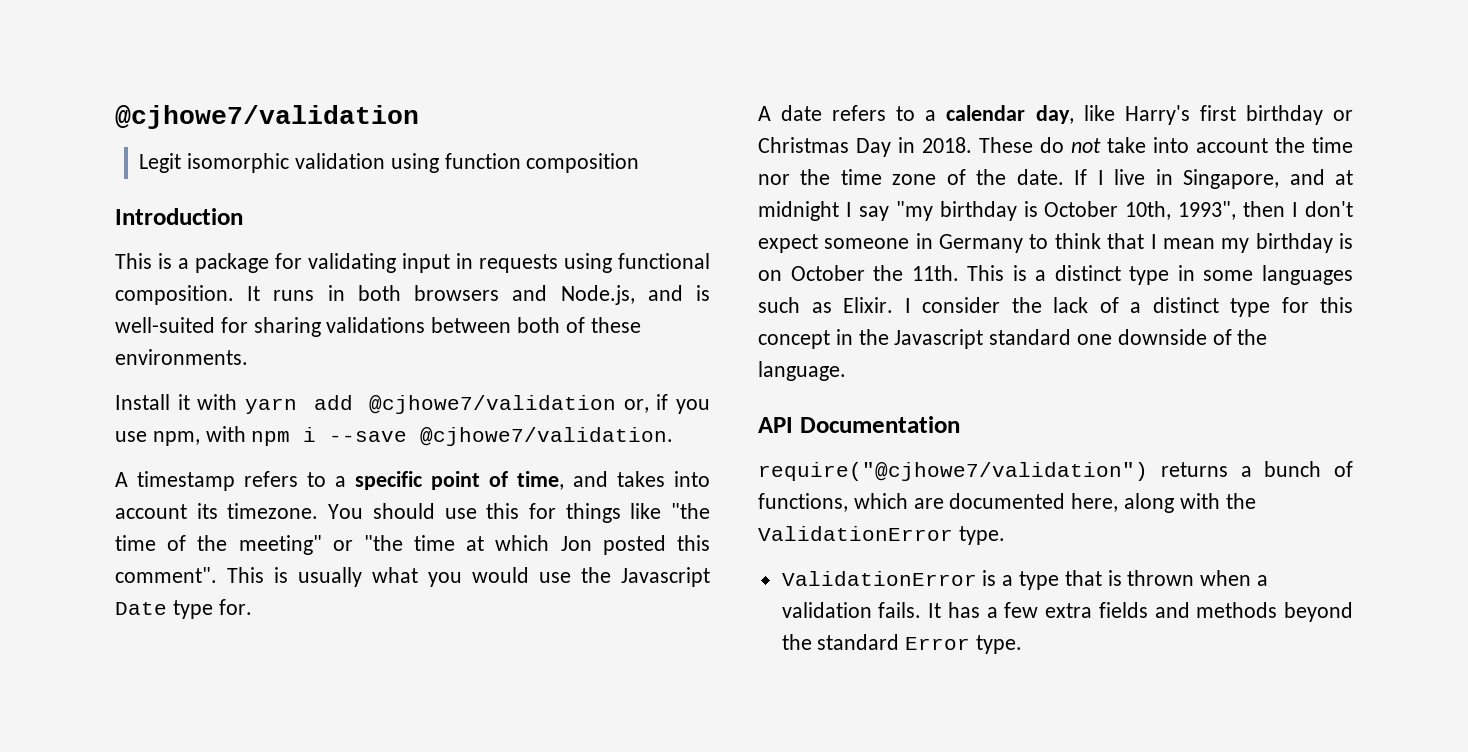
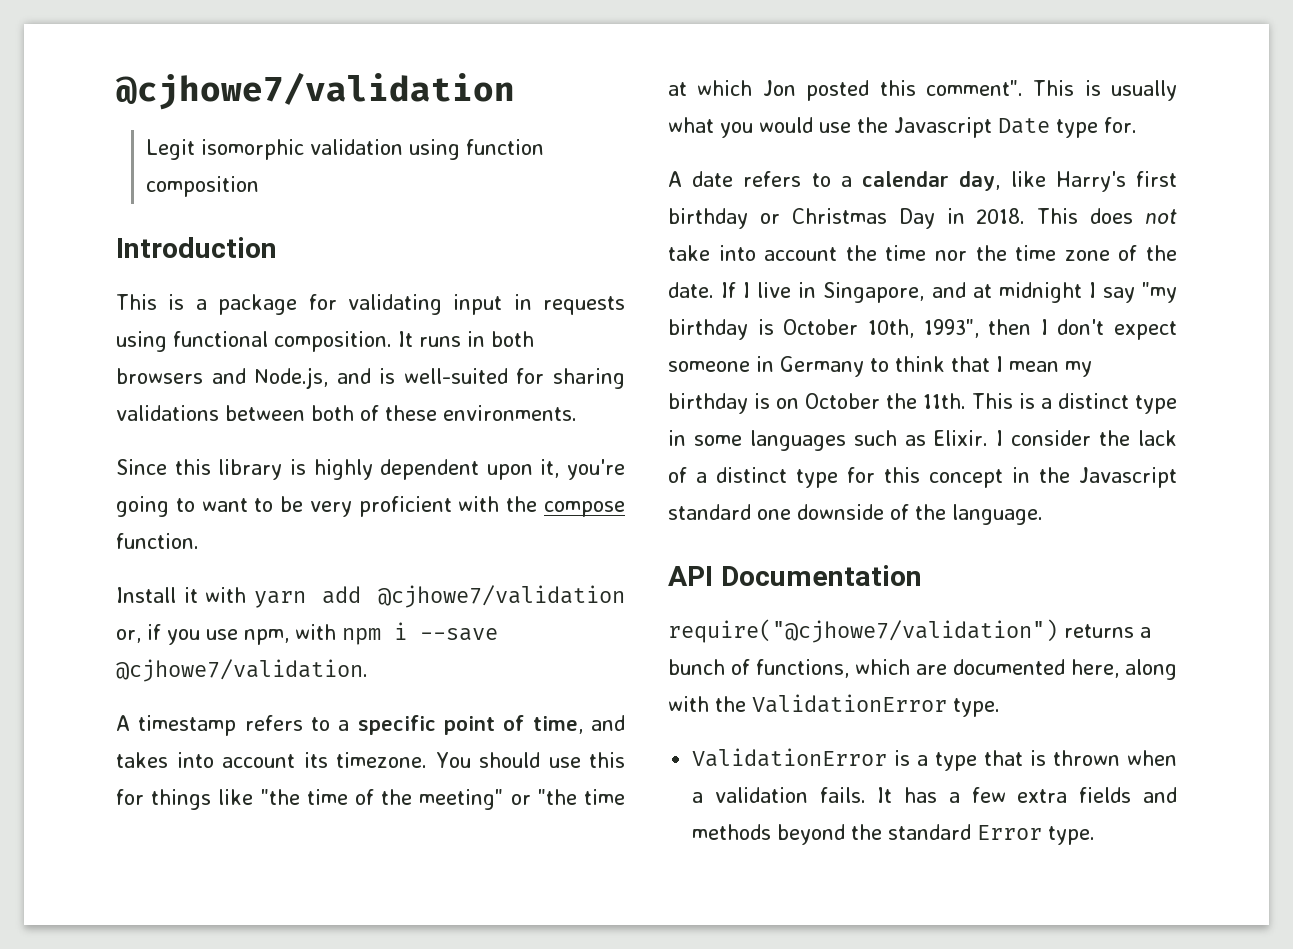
(248, 357) none -> [116,459,625,480] [116,496,625,517] [116,533,199,549] // Since this library is highly dependent upon it, you're going to want to be very proficient with the compose function.
[979,137,1064,153] These do -> [1037,208,1134,224] This does

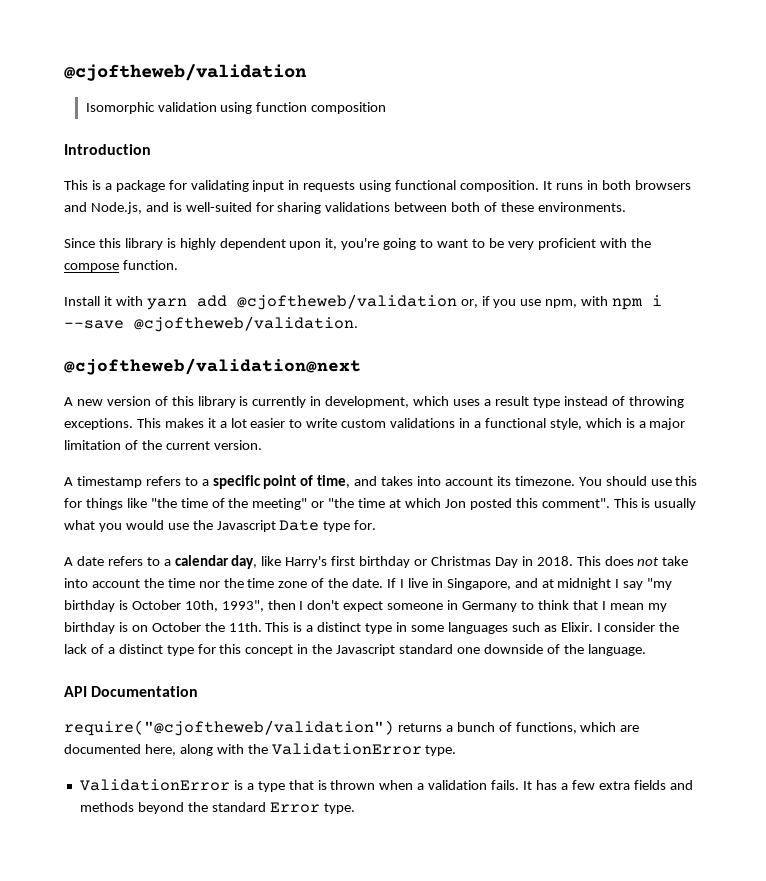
[115,72,515,110] [146,139,305,160] @cjhowe7/validation // Legit isomorphic -> [64,64,307,81] [85,102,155,114] @cjoftheweb/validation // Isomorphic
[378,585,625,608] @cjhowe7/validation -> [236,294,457,310] @cjoftheweb/validation
[116,659,368,682] @cjhowe7/validation. -> [134,316,358,332] [64,358,361,375] [64,396,684,408] [64,418,686,430] [64,440,262,450] @cjoftheweb/validation. // @cjoftheweb/validation@next // A new version of this library is currently in development, which uses a result type instead of throwing exceptions. This makes it a lot easier to write custom validations in a functional style, which is a major limitation of the current version.
[668,619,1058,643] require("@cjhowe7/validation") -> [64,720,394,736] require("@cjoftheweb/validation")

